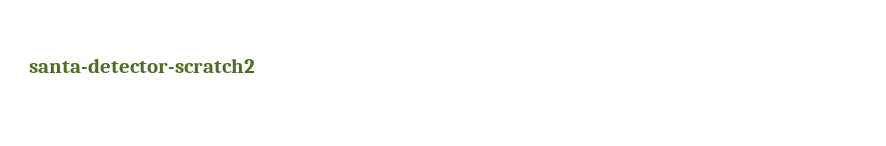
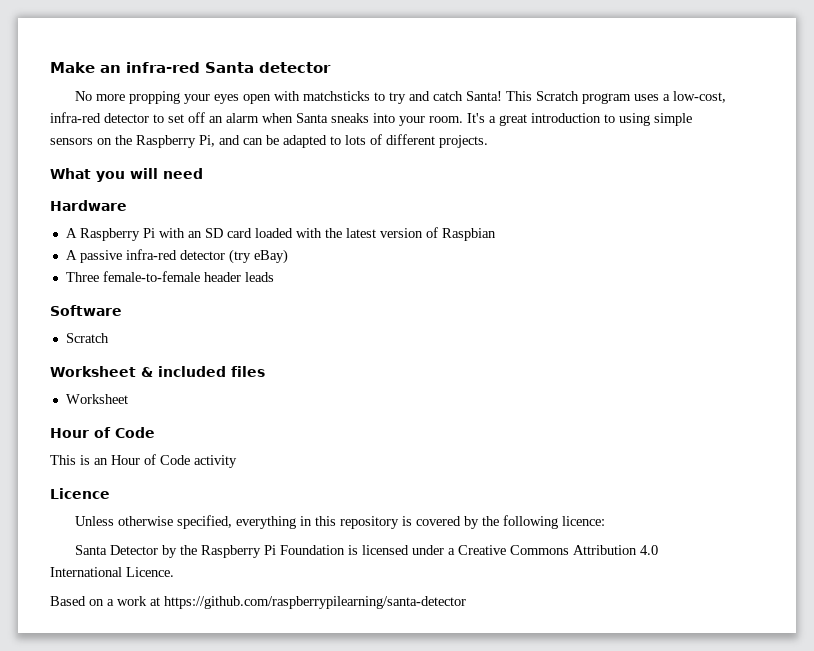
[29,58,255,73] santa-detector-scratch2 -> [50,62,331,73] [75,91,727,104] [50,112,692,126] [50,134,488,148] [50,168,203,182] [50,200,127,211] [65,227,496,241] [65,249,288,264] [65,271,274,282] [50,305,122,316] [65,333,109,343] [50,366,265,377] [65,394,128,404] [50,427,155,438] [50,454,237,468] [50,488,110,499] [75,515,606,529] [75,545,659,558] [50,567,174,577] [50,596,466,609] Make an infra-red Santa detector // No more propping your eyes open with matchsticks to try and catch Santa! This Scratch program uses a low-cost, infra-red detector to set off an alarm when Santa sneaks into your room. It's a great introduction to using simple sensors on the Raspberry Pi, and can be adapted to lots of different projects. // What you will need // Hardware // A Raspberry Pi with an SD card loaded with the latest version of Raspbian // A passive infra-red detector (try eBay) // Three female-to-female header leads // Software // Scratch // Worksheet & included files // Worksheet // Hour of Code // This is an Hour of Code activity // Licence // Unless otherwise specified, everything in this repository is covered by the following licence: // Santa Detector by the Raspberry Pi Foundation is licensed under a Creative Commons Attribution 4.0 International Licence. // Based on a work at https://github.com/raspberrypilearning/santa-detector

